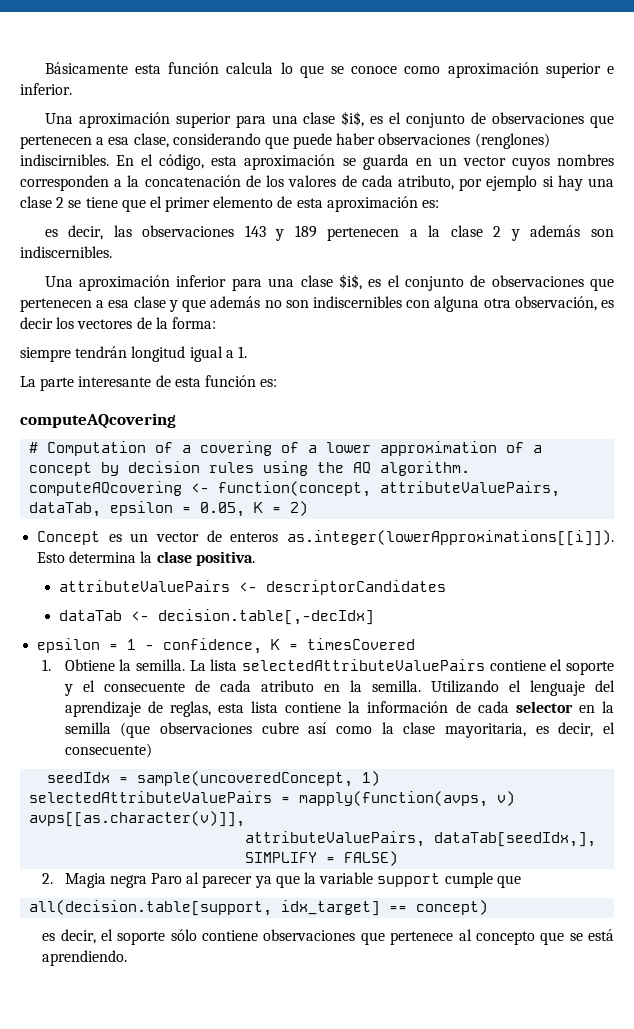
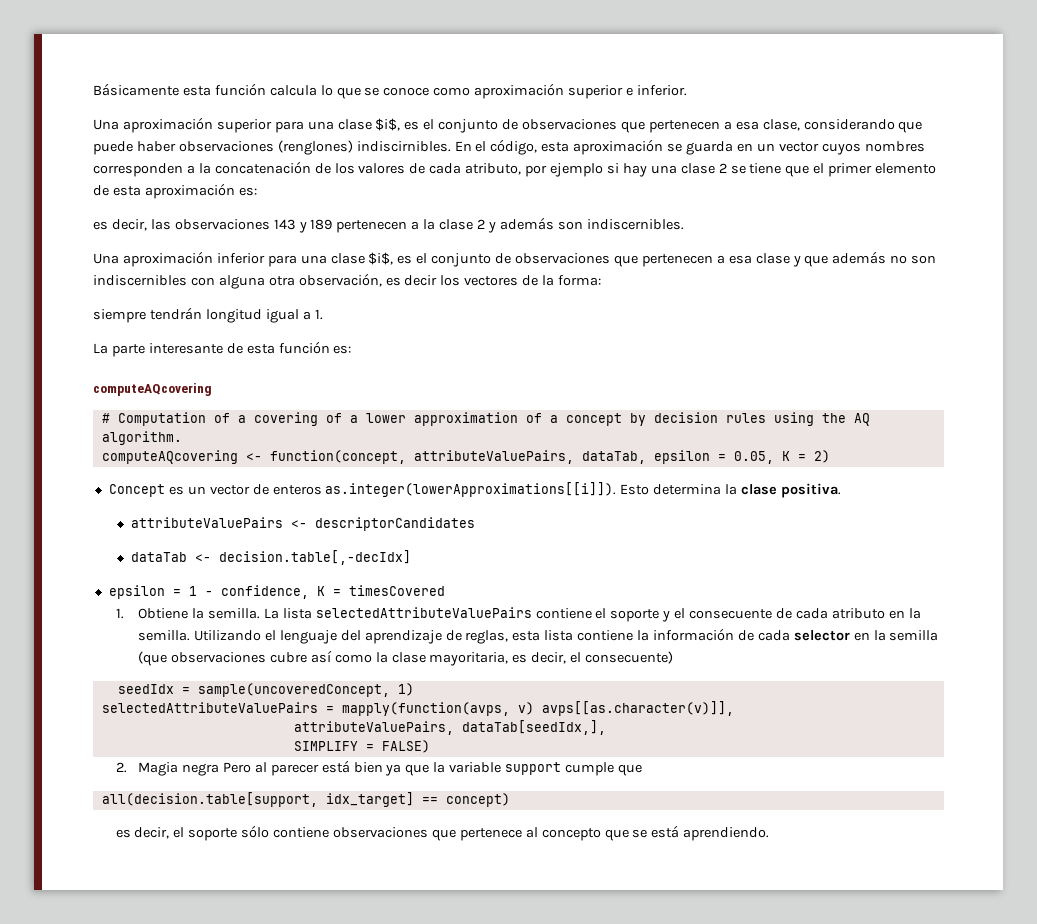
[151,873,183,884] Paro -> [222,762,251,773] Pero
(253, 881) none -> [321,760,383,773] está bien

